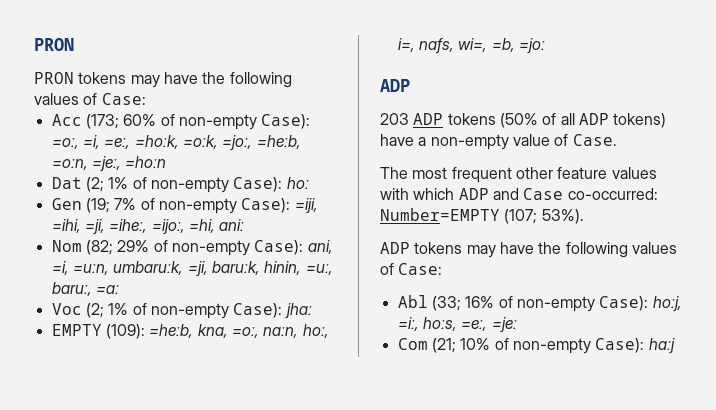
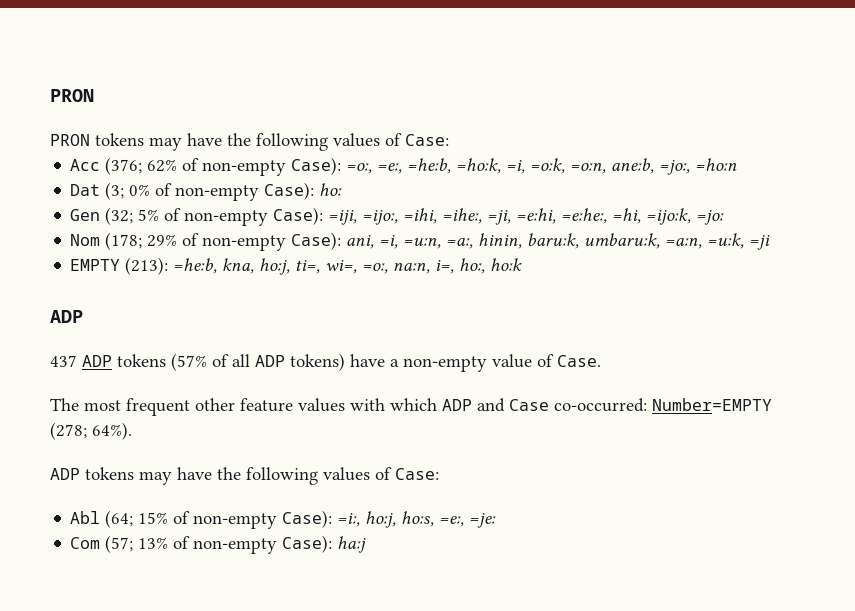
[85,114,157,129] (173; 60% -> [105,157,178,175] (376; 62%
[82,135,301,151] [51,156,121,172] =i, =eː, =hoːk, =oːk, =joː, =heːb, =oːn, =jeː, -> [377,158,691,175] =eː, =heːb, =hoːk, =i, =oːk, =oːn, aneːb, =joː,
[85,177,129,192] (2; 1% -> [105,182,151,200] (3; 0%
[85,198,137,213] (19; 7% -> [105,207,160,225] (32; 5%
[51,219,245,235] =ihi, =ji, =iheː, =ijoː, =hi, aniː -> [362,208,725,225] =ijoː, =ihi, =iheː, =ji, =eːhi, =eːheː, =hi, =ijoːk, =joː
[85,240,113,255] (82; -> [105,232,143,250] (178;
[113,261,333,277] [51,282,119,296] [51,303,312,319] umbaruːk, =ji, baruːk, hinin, =uː, baruː, =aː // Voc (2; 1% of non-empty Case): jhaː -> [446,233,771,250] =aː, hinin, baruːk, umbaruːk, =aːn, =uːk, =ji
[105,324,145,339] (109): -> [125,257,169,275] (213):
[231,324,329,338] [397,38,545,54] =oː, naːn, hoː, i=, nafs, wi=, =b, =joː -> [259,258,523,275] hoːj, ti=, wi=, =oː, naːn, i=, hoː, hoːk
[380,113,538,128] 203 ADP tokens (50% -> [50,353,207,371] 437 ADP tokens (57%
[504,209,584,224] (107; 53%). -> [50,422,132,440] (278; 64%).
[431,296,682,312] [397,317,419,331] (33; 16% of non-empty Case): hoːj, =iː, -> [105,510,397,529] (64; 15% of non-empty Case): =iː, hoːj,
[431,338,491,353] (21; 10% -> [105,535,169,553] (57; 13%

